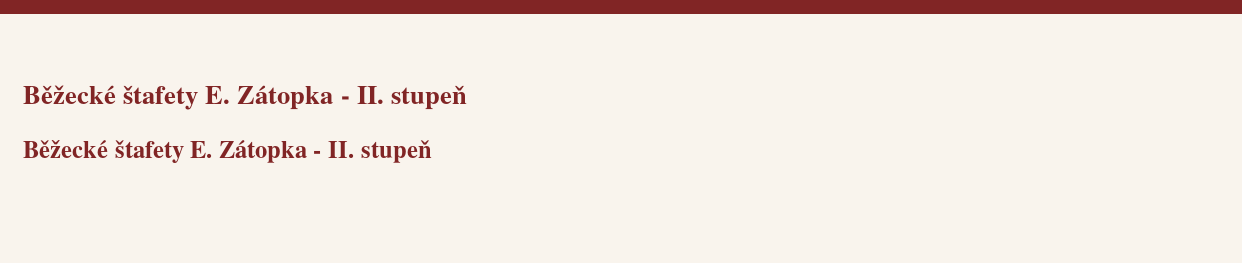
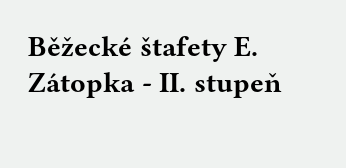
[23,85,467,110] [23,140,432,163] Běžecké štafety E. Zátopka - II. stupeň // Běžecké štafety E. Zátopka - II. stupeň -> [28,36,259,62] [28,72,283,98] Běžecké štafety E. Zátopka - II. stupeň

